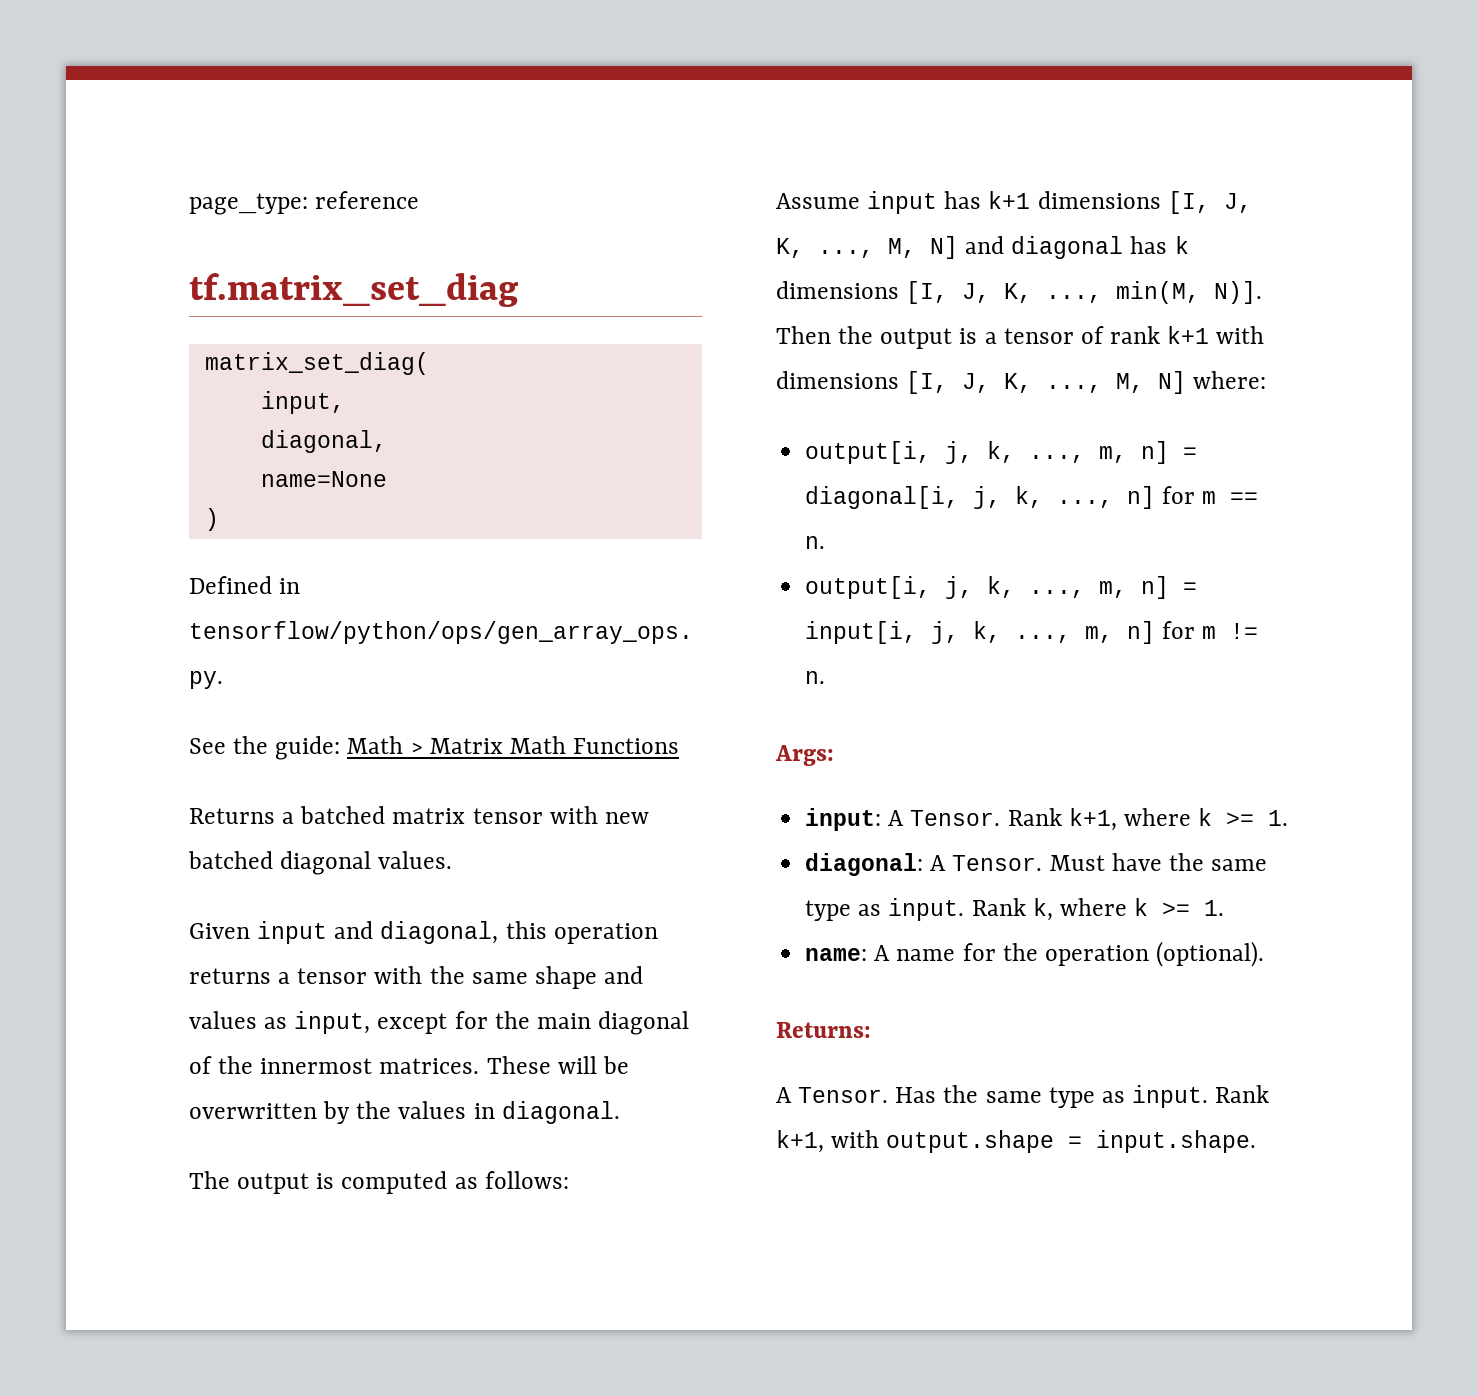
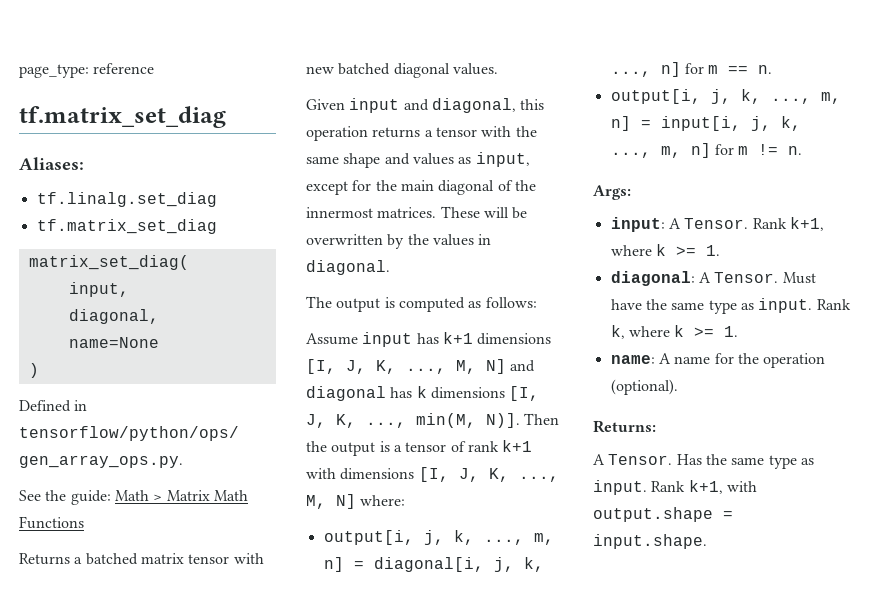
(518, 290) none -> [19,157,84,170] [36,192,217,207] [36,219,217,234] // Aliases: // tf.linalg.set_diag // tf.matrix_set_diag

